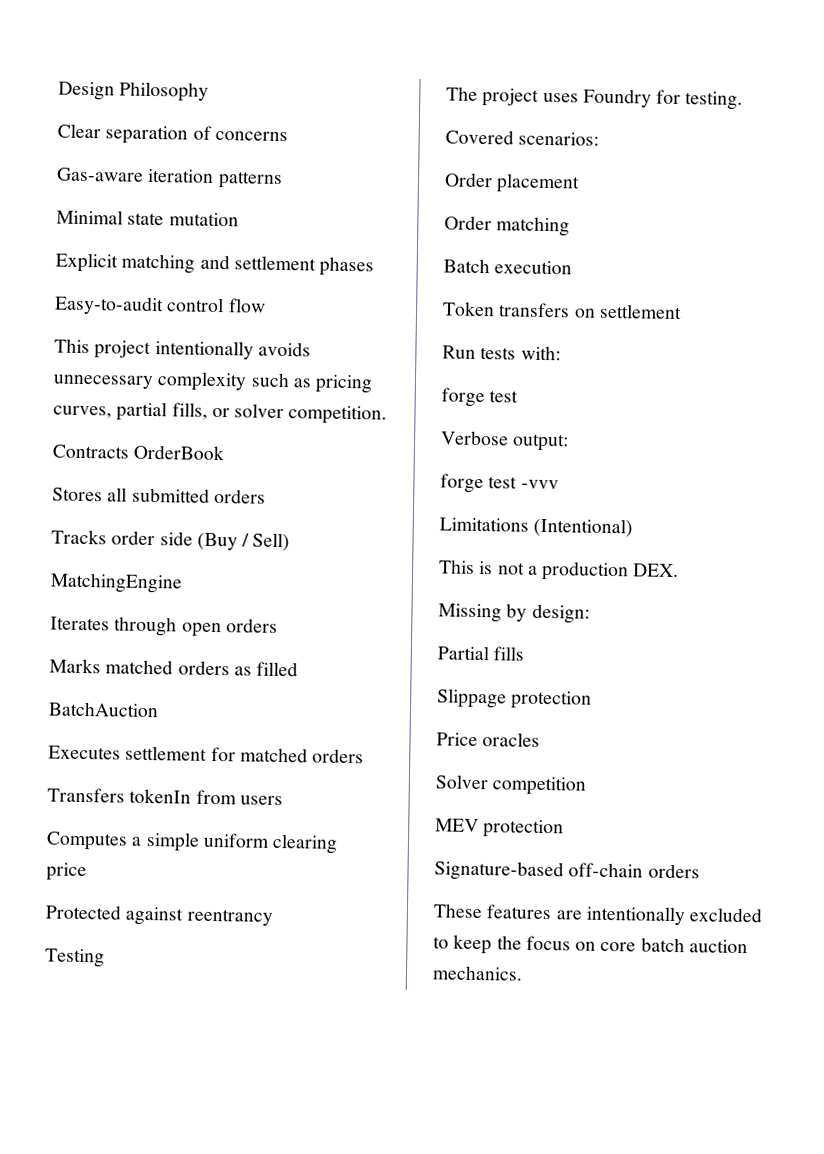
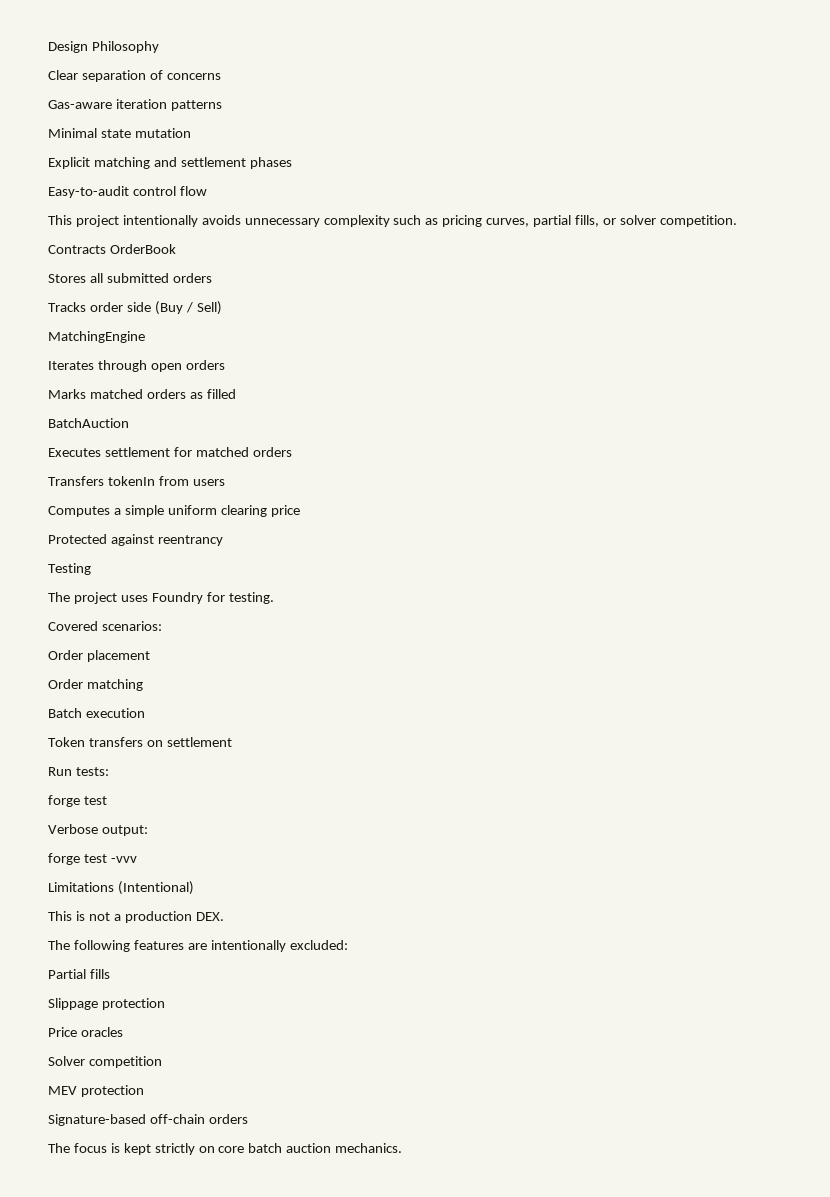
[480,345,561,361] tests with: -> [75,767,109,776] tests:
[438,603,590,624] Missing by design: -> [48,940,348,952] The following features are intentionally excluded:
[433,903,764,926] [433,934,571,955] These features are intentionally excluded to keep the focus -> [48,1143,195,1155] The focus is kept strictly

